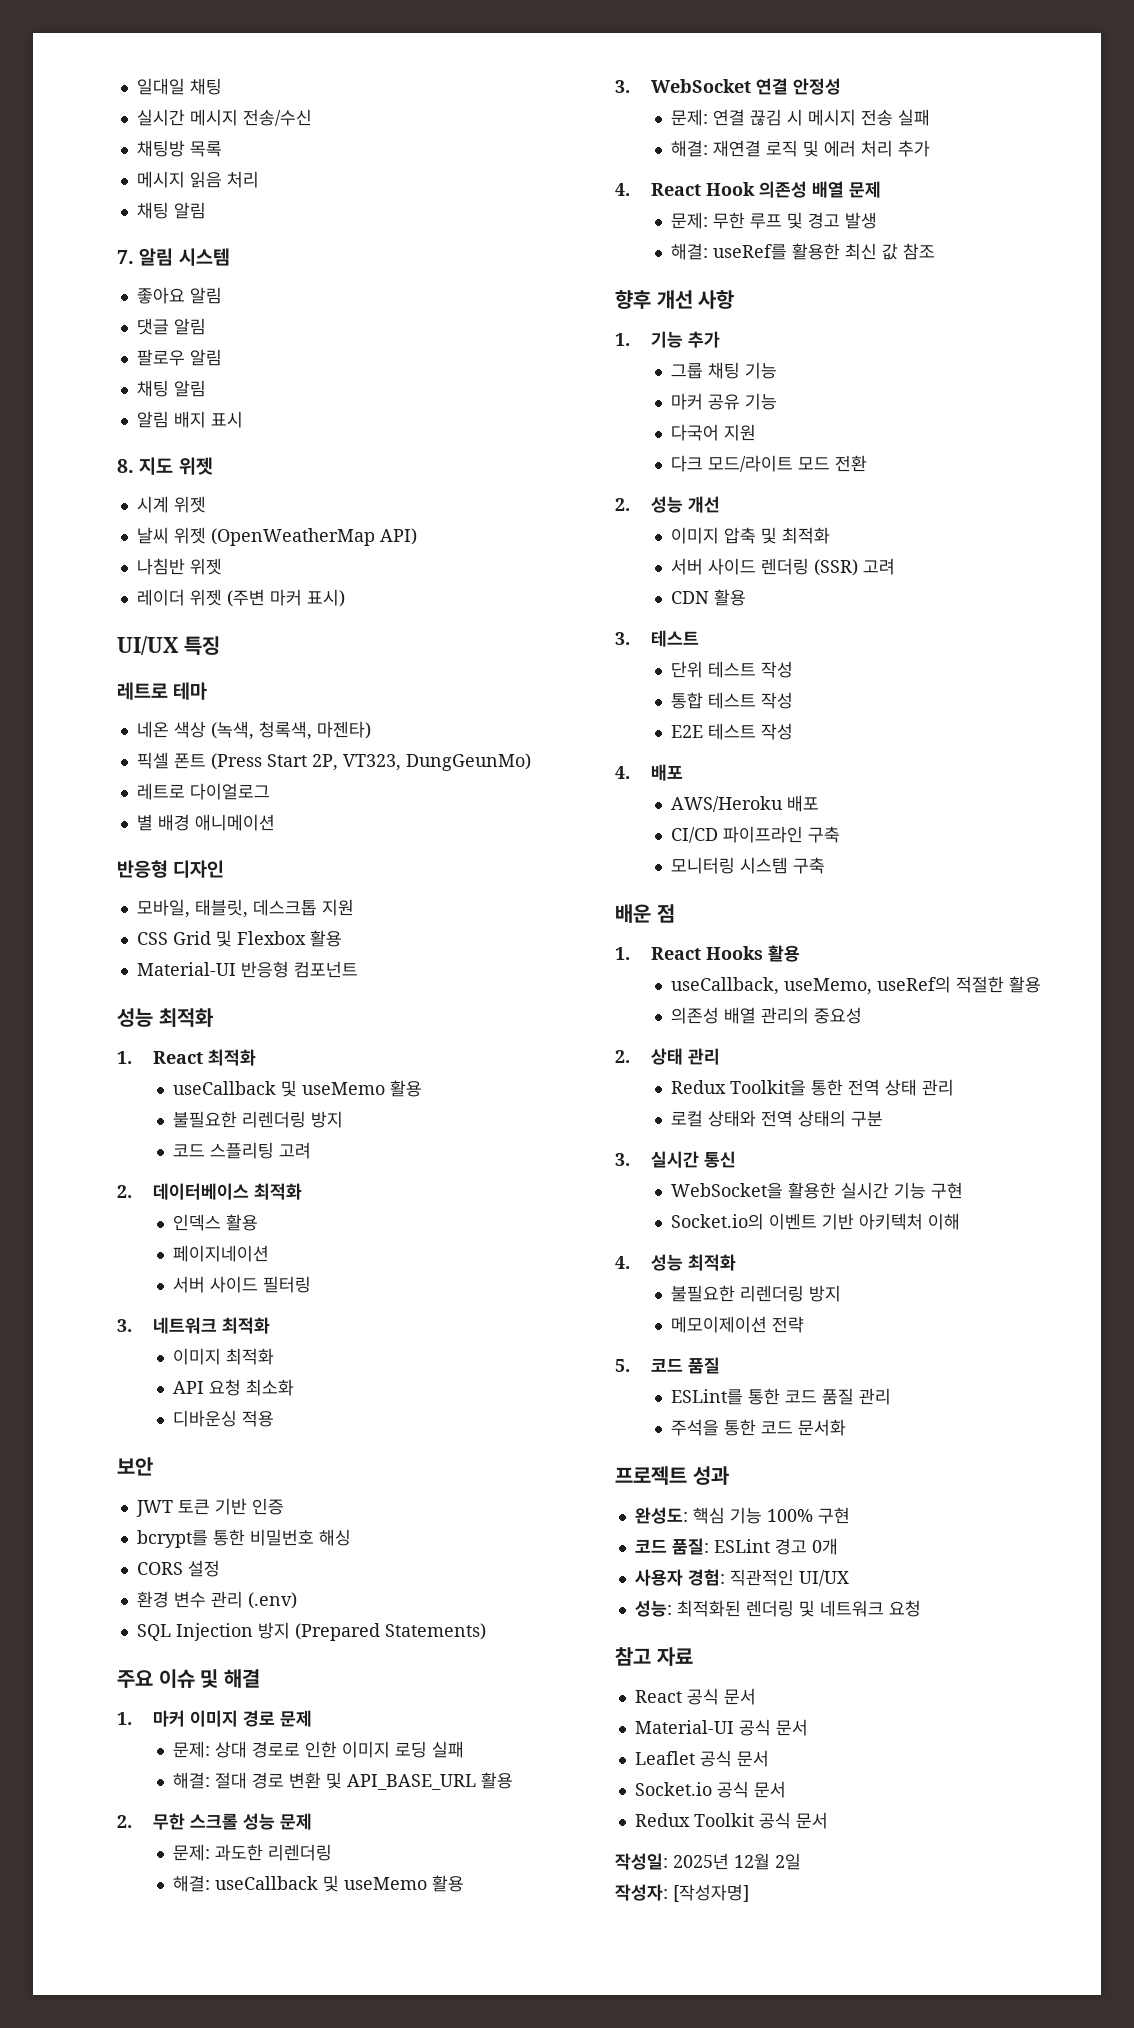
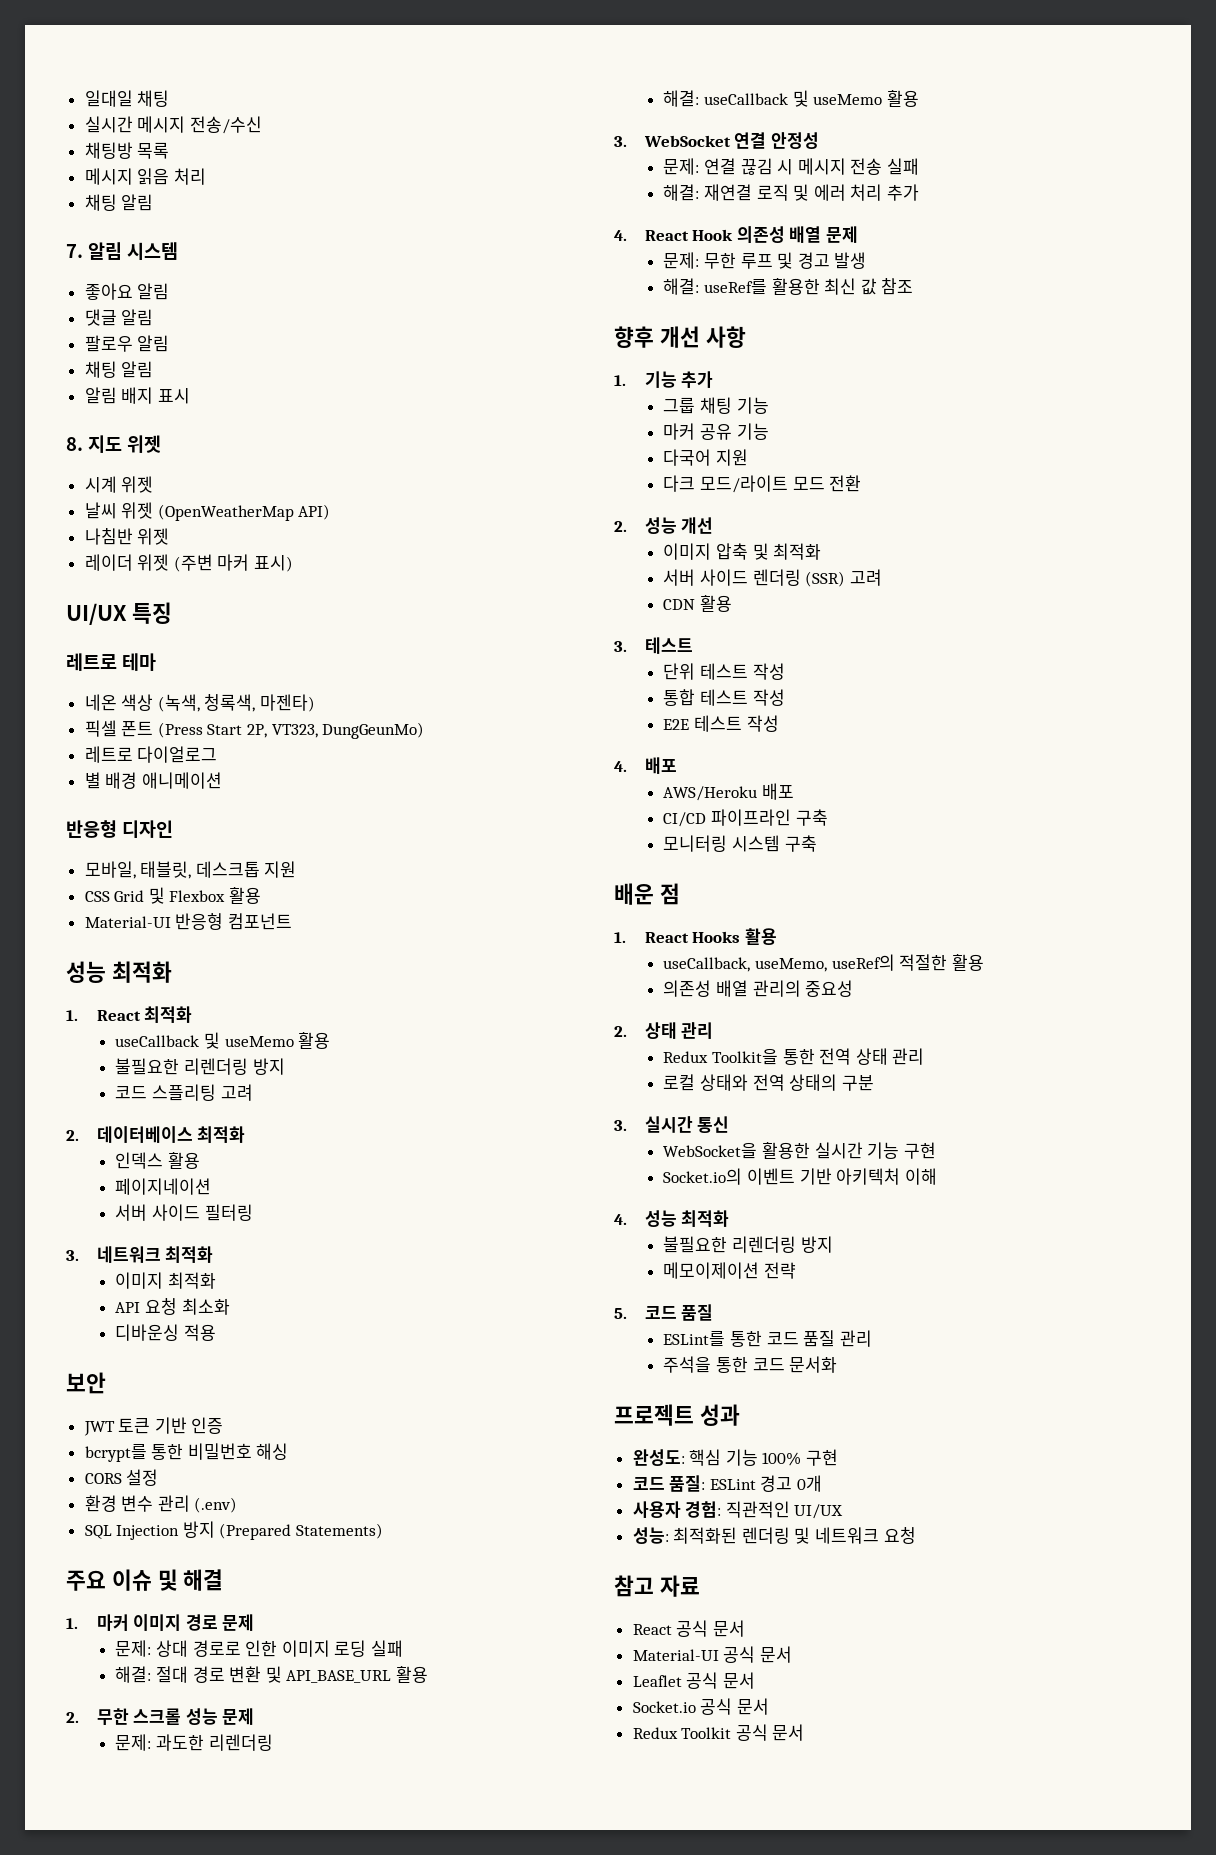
[615,1853,801,1870] [615,1884,749,1902] // 작성일: 2025년 12월 2일 // 작성자: [작성자명] -> (805, 1732) none

